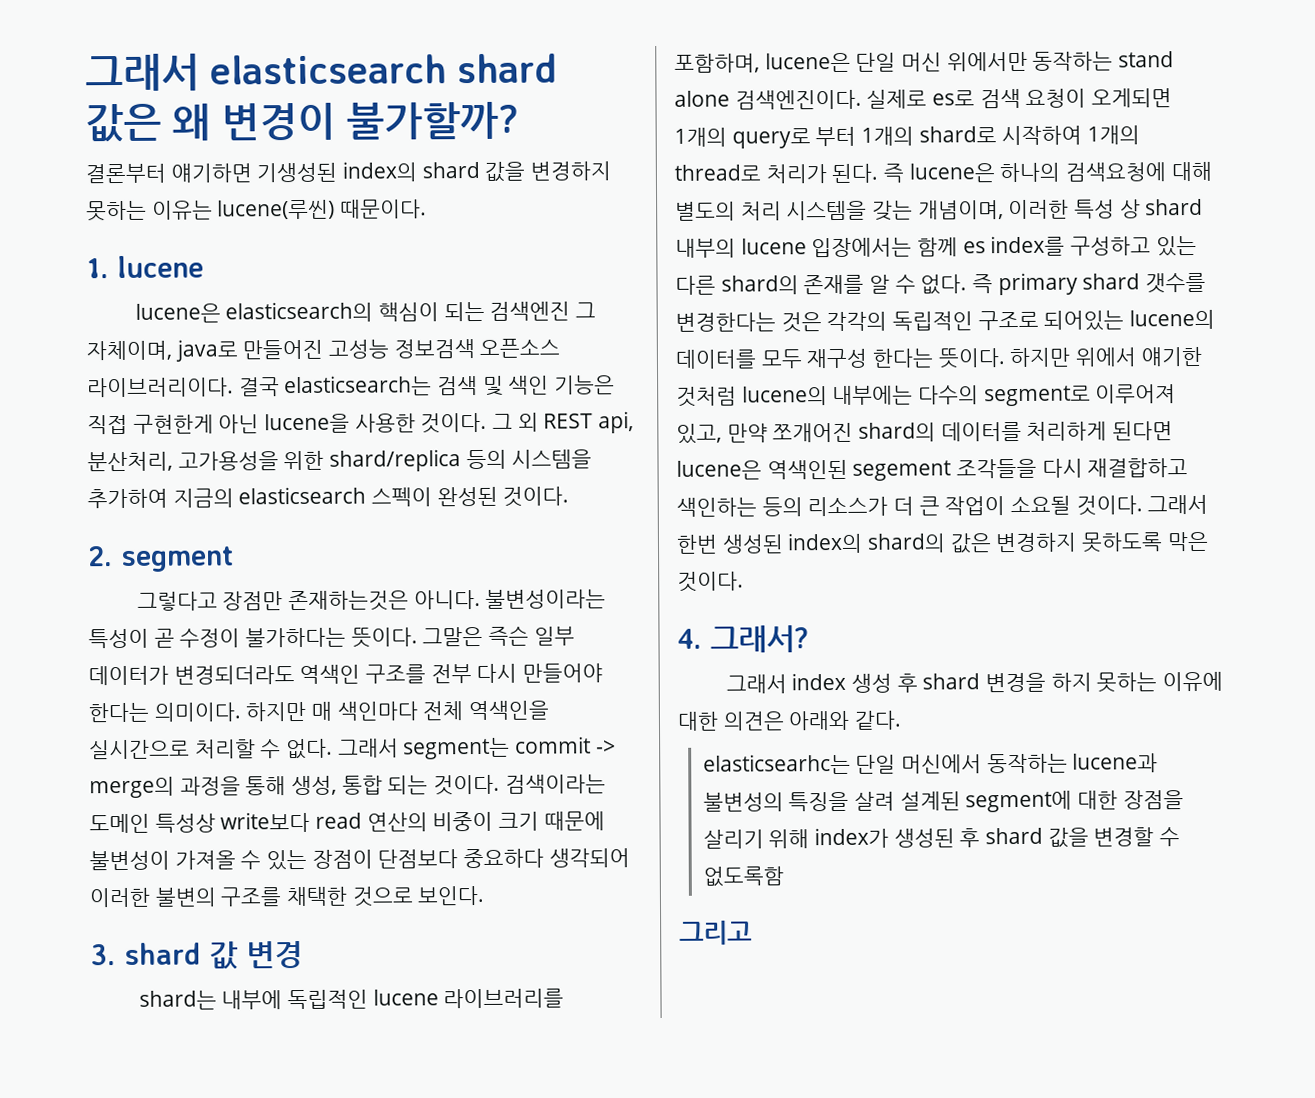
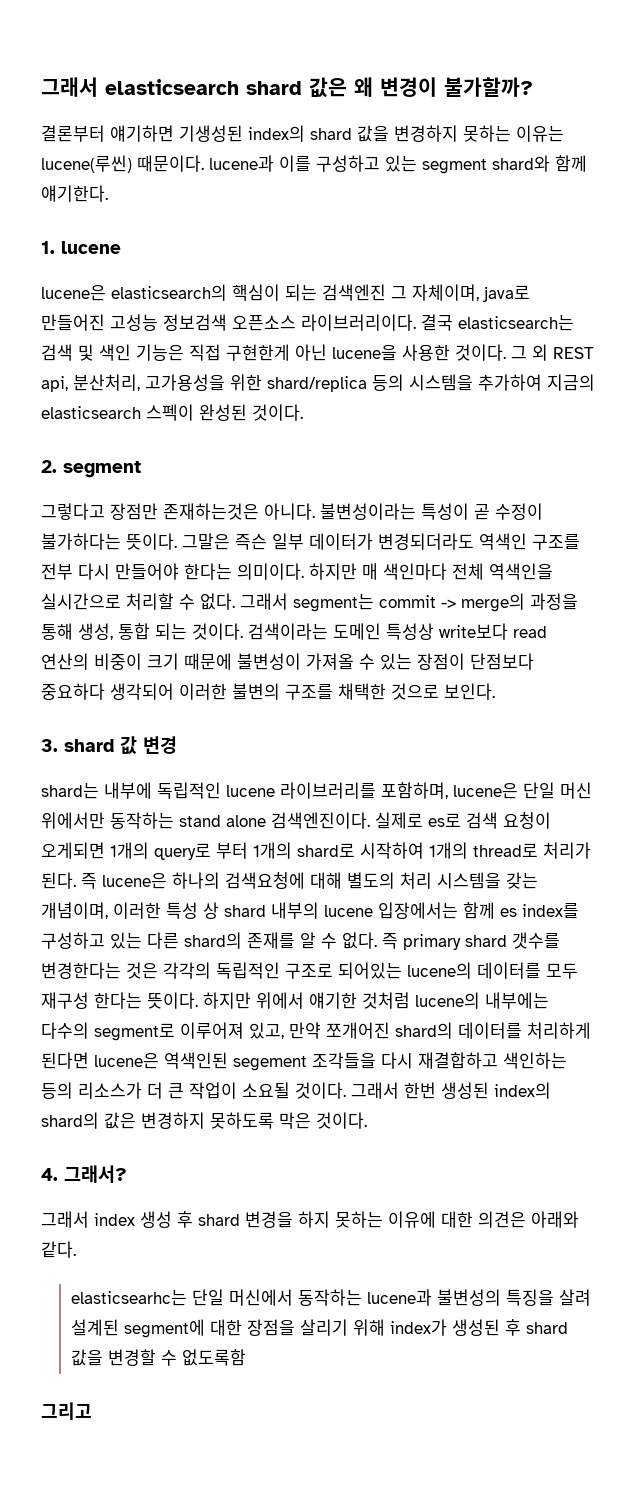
(428, 209) none -> [209,155,587,174] [41,185,108,202] lucene과 이를 구성하고 있는 segment shard와 함께 얘기한다.

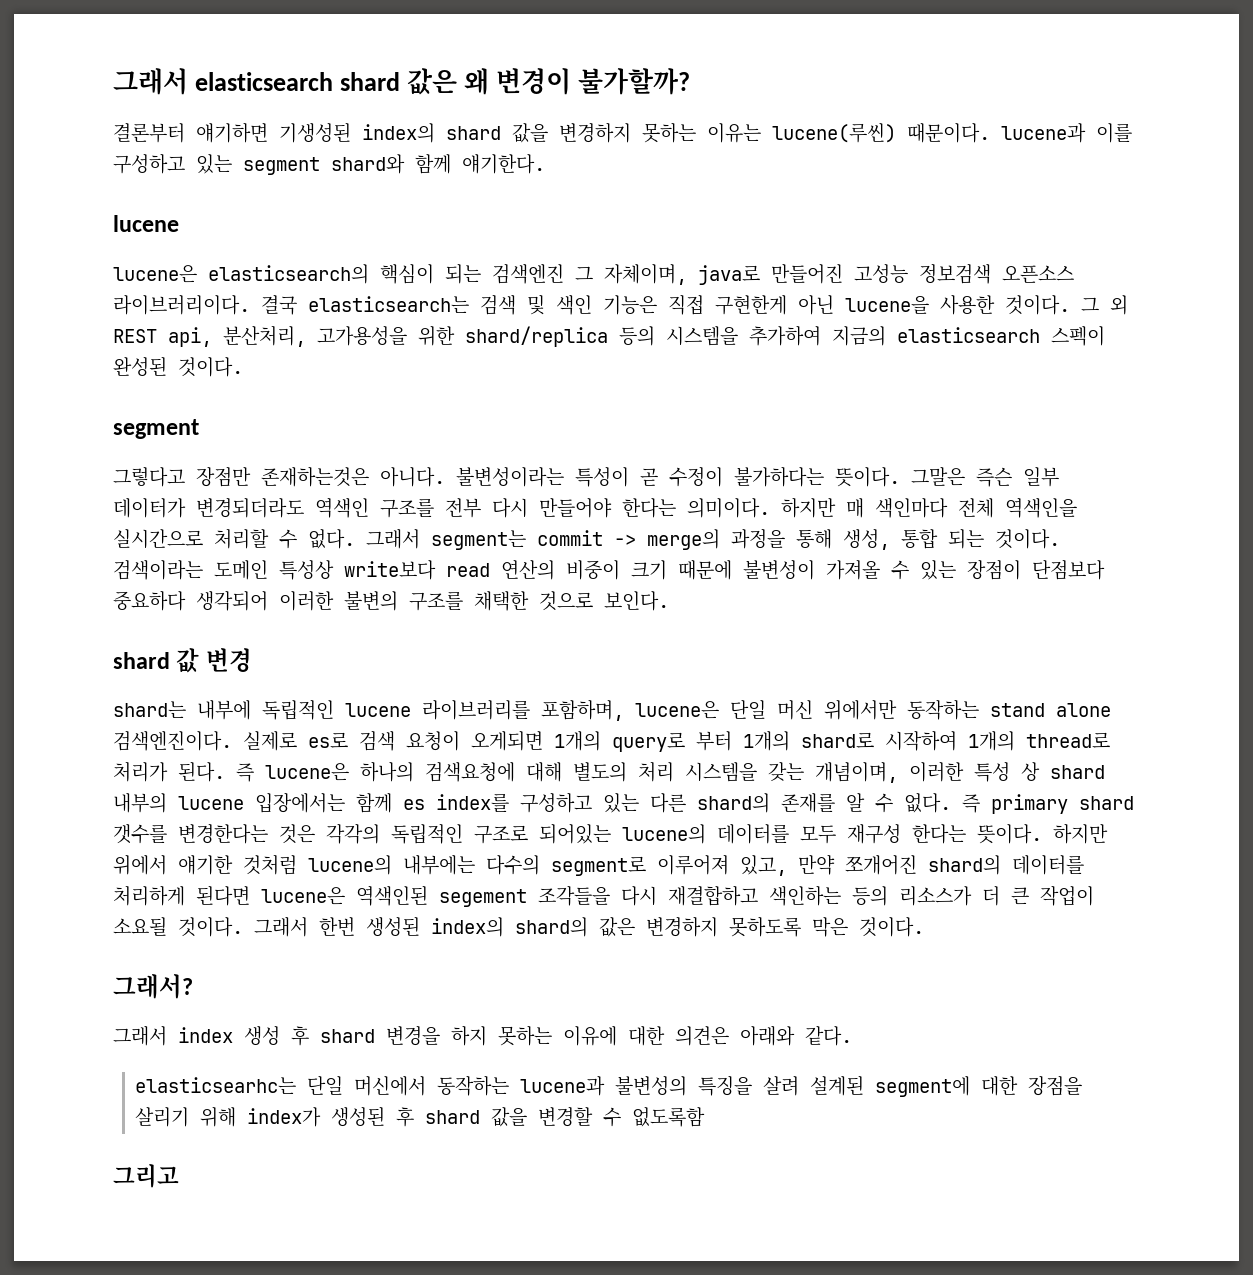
[41,241,55,254] 1. -> (545, 164) none
[41,460,57,473] 2. -> (243, 367) none
[41,739,58,752] 3. -> (669, 601) none
[41,1168,58,1181] 4. -> (924, 927) none

